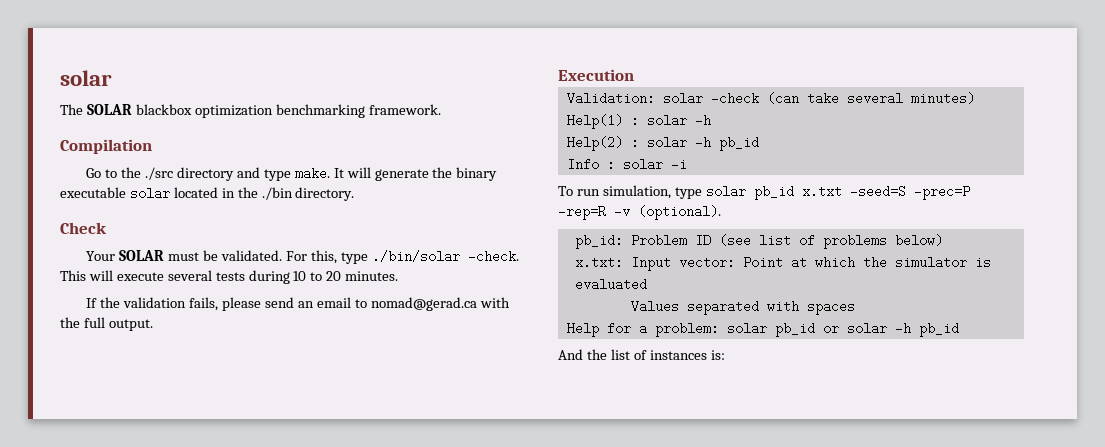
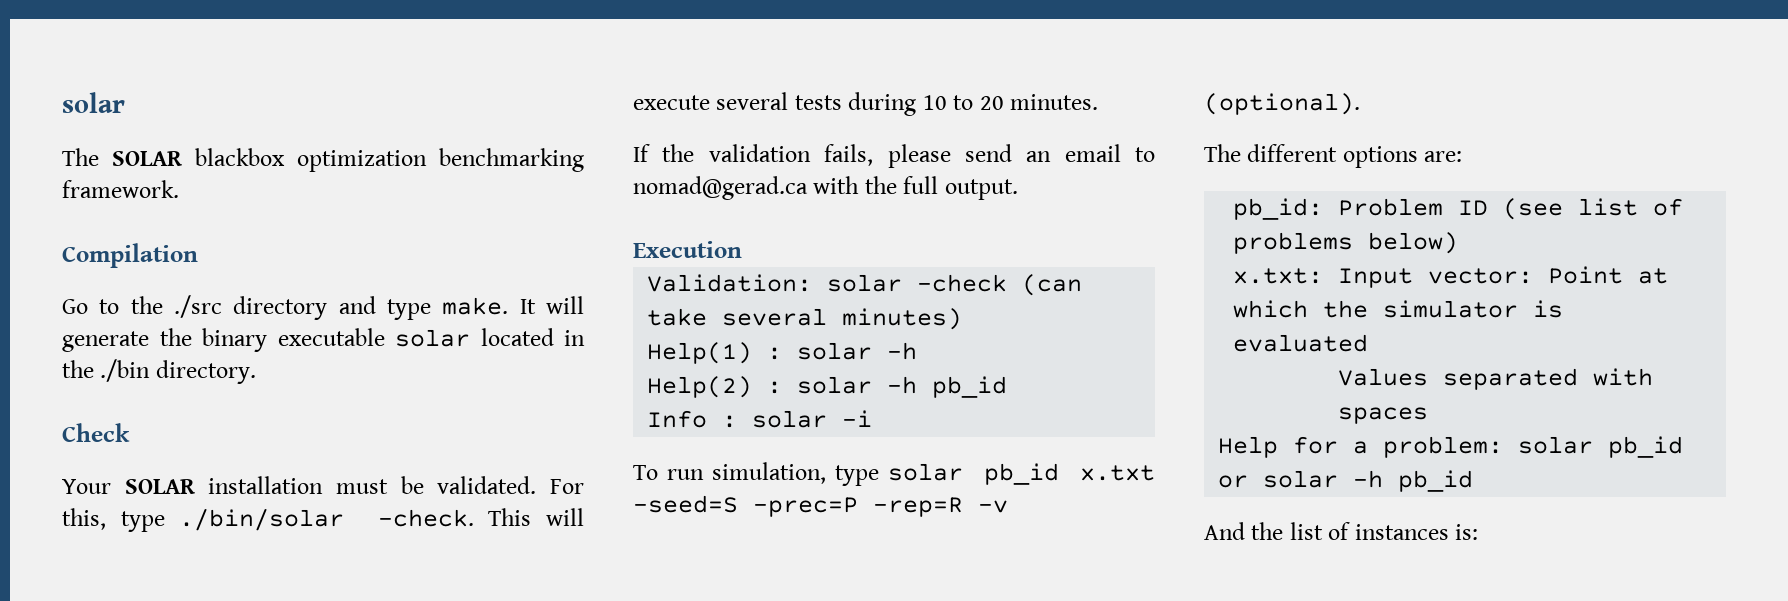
(165, 255) none -> [208,476,324,494] installation
(721, 212) none -> [1204,144,1463,168] // The different options are:

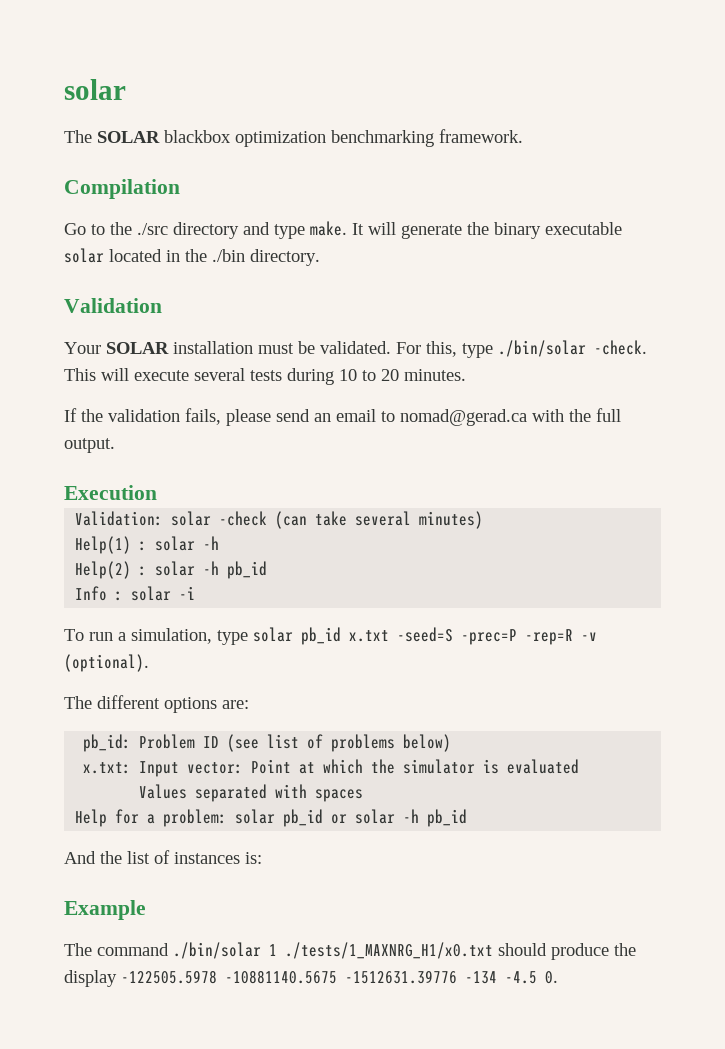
[62,423,130,442] Check -> [64,298,162,313] Validation
(705, 474) none -> [118,632,126,641] a
(1479, 532) none -> [64,900,146,920] [64,942,636,960] [64,970,558,987] // Example // The command ./bin/solar 1 ./tests/1_MAXNRG_H1/x0.txt should produce the display -122505.5978 -10881140.5675 -1512631.39776 -134 -4.5 0.

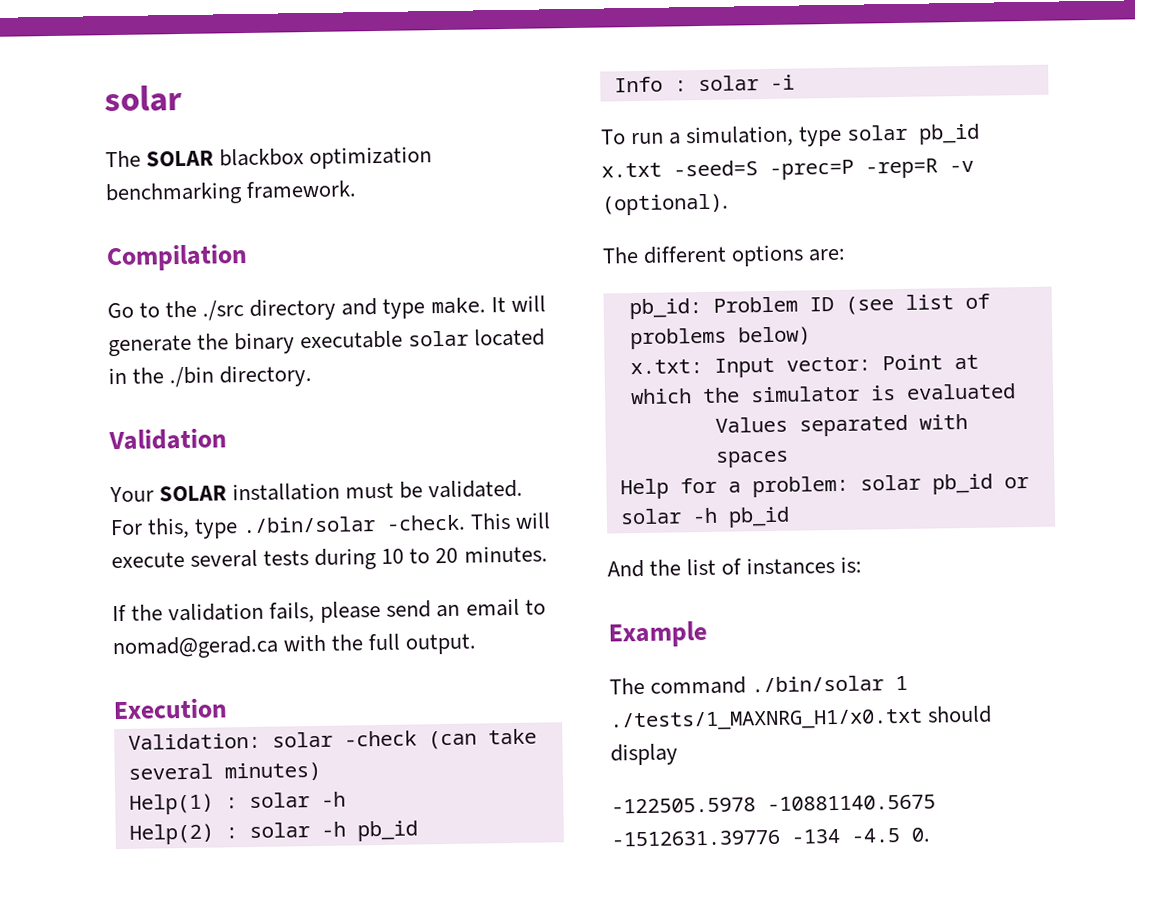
[551,943,636,960] produce the -> (993, 714) none
(117, 978) none -> (678, 754) //

